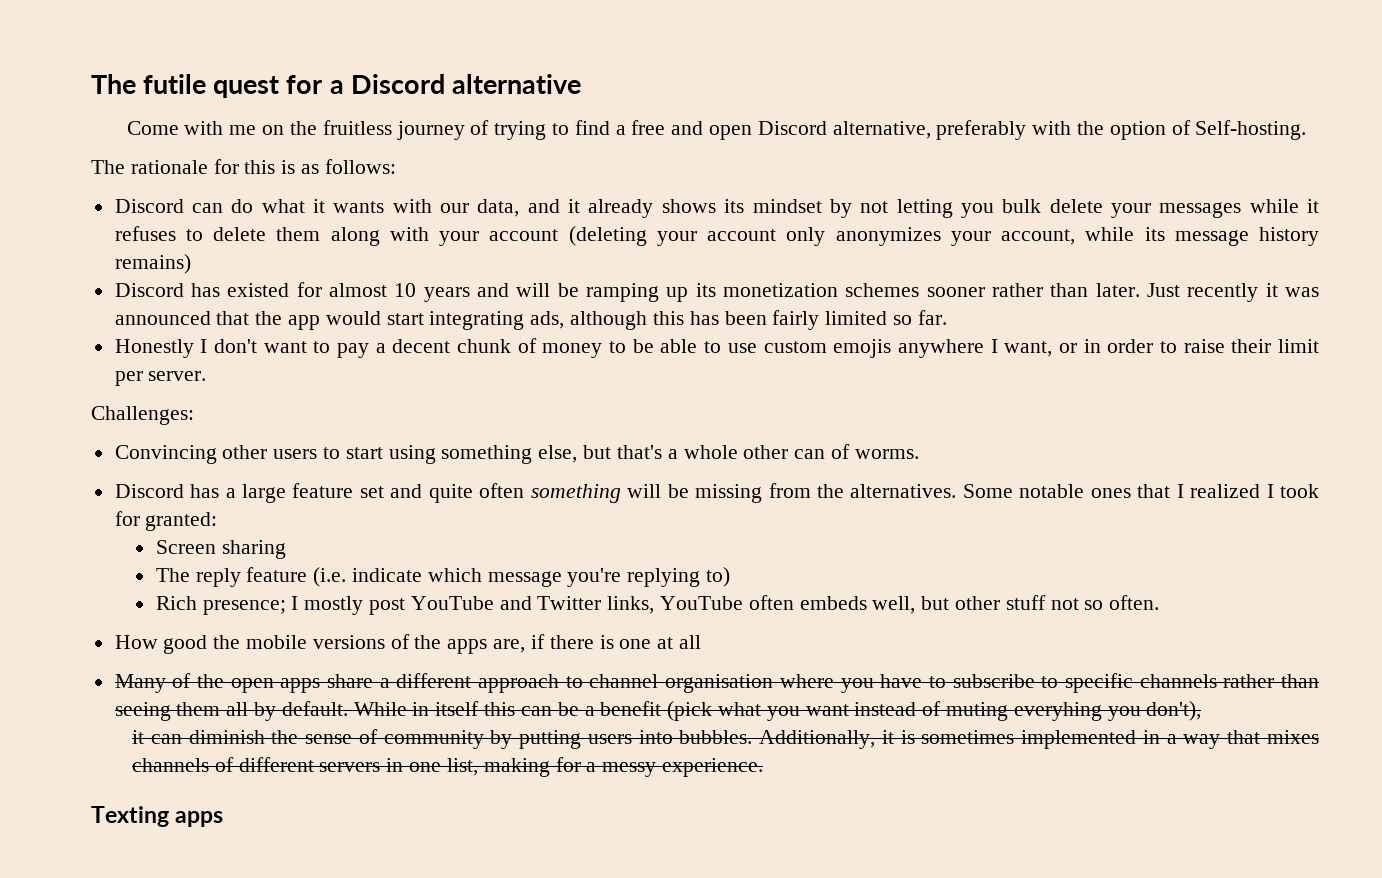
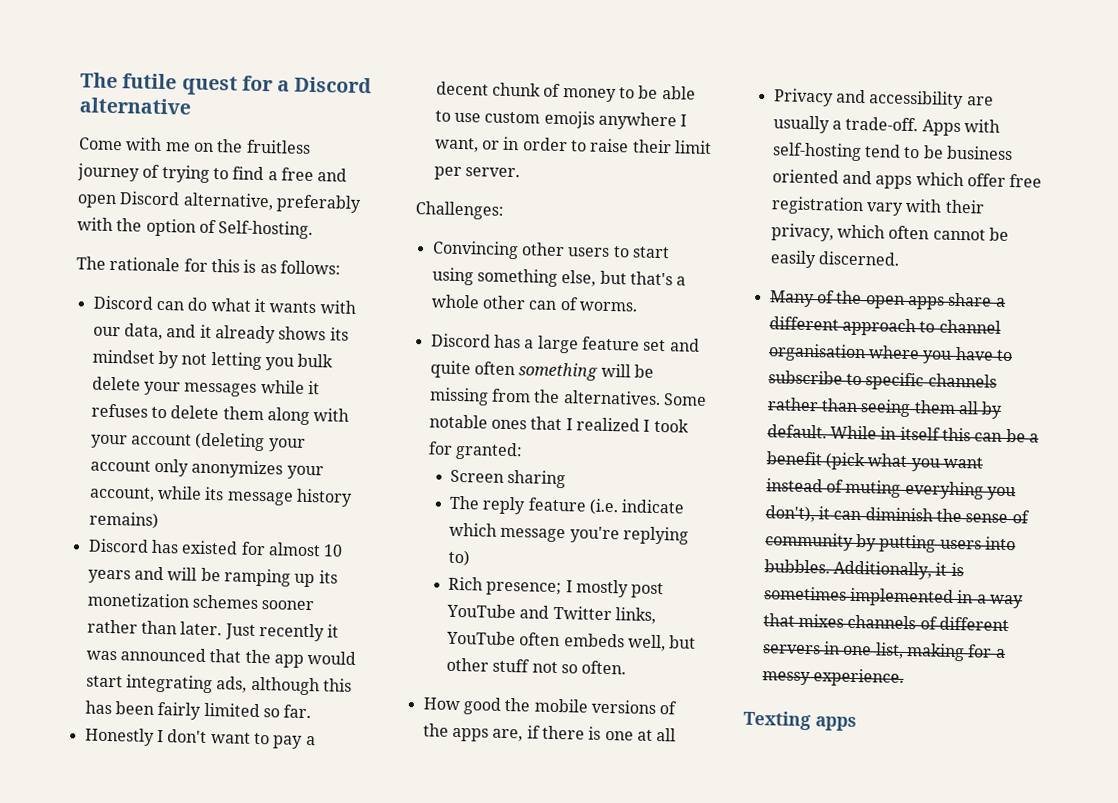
(701, 642) none -> [772,88,994,110] [772,115,1000,137] [771,142,1013,162] [771,169,1043,190] [770,196,985,216] [770,223,1009,242] [769,250,900,269] // Privacy and accessibility are usually a trade-off. Apps with self-hosting tend to be business oriented and apps which offer free registration vary with their privacy, which often cannot be easily discerned.
(1202, 711) // -> (815, 514) none

